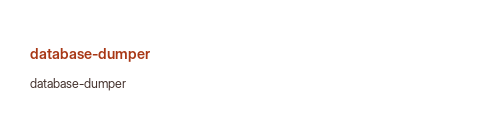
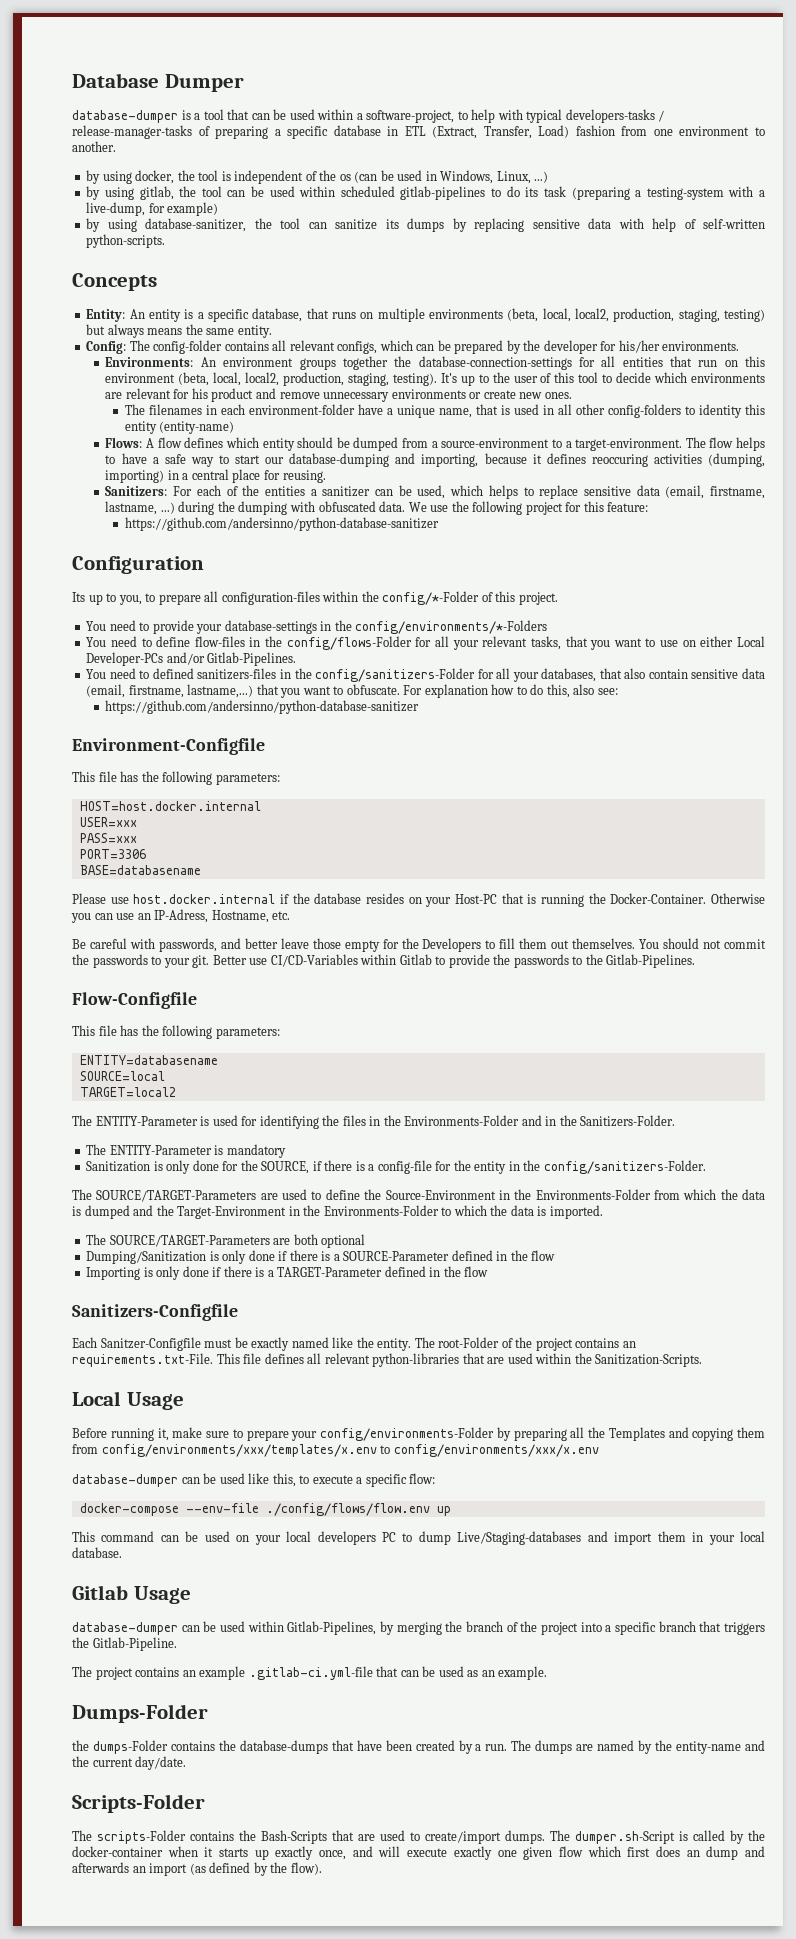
[30,48,150,62] [30,78,126,91] database-dumper // database-dumper -> [72,73,244,92] [72,109,665,123] [72,125,765,139] [72,141,116,152] [86,170,549,184] [86,186,766,200] [86,202,219,216] [86,218,766,232] [86,234,166,248] [72,273,157,291] [86,308,766,322] [86,324,272,338] [86,340,740,354] [105,356,765,370] [105,372,765,386] [105,388,572,402] [124,404,765,418] [124,421,235,434] [105,437,766,451] [105,453,765,467] [105,469,326,483] [105,485,765,499] [105,501,649,515] [124,517,439,531] [72,556,204,574] [72,591,558,605] [86,620,548,634] [86,636,765,650] [86,652,297,666] [86,668,766,682] [86,684,618,698] [105,700,420,714] [72,738,265,755] [72,771,280,785] [79,801,261,811] [79,817,137,827] [79,833,137,843] [79,849,146,859] [79,865,201,875] [72,893,765,907] [71,909,291,923] [72,938,766,952] [72,954,696,968] [72,992,197,1009] [72,1025,280,1039] [79,1055,218,1065] [79,1071,165,1081] [79,1087,176,1097] [72,1115,676,1129] [86,1144,286,1158] [86,1160,706,1174] [72,1189,765,1202] [72,1205,603,1219] [86,1234,366,1248] [86,1250,556,1264] [86,1266,489,1280] [72,1304,238,1321] [72,1337,636,1351] [72,1353,703,1367] [72,1391,184,1410] [72,1427,765,1441] [72,1444,599,1457] [72,1473,436,1487] [79,1503,451,1516] [72,1531,765,1545] [72,1547,122,1558] [72,1585,191,1604] [72,1621,765,1635] [72,1637,177,1651] [72,1666,548,1680] [72,1704,208,1723] [72,1740,765,1754] [72,1756,187,1770] [72,1794,205,1813] [72,1830,765,1844] [72,1846,766,1860] [72,1862,322,1876] Database Dumper // database-dumper is a tool that can be used within a software-project, to help with typical developers-tasks / release-manager-tasks of preparing a specific database in ETL (Extract, Transfer, Load) fashion from one environment to another. // by using docker, the tool is independent of the os (can be used in Windows, Linux, ...) // by using gitlab, the tool can be used within scheduled gitlab-pipelines to do its task (preparing a testing-system with a live-dump, for example) // by using database-sanitizer, the tool can sanitize its dumps by replacing sensitive data with help of self-written python-scripts. // Concepts // Entity: An entity is a specific database, that runs on multiple environments (beta, local, local2, production, staging, testing) but always means the same entity. // Config: The config-folder contains all relevant configs, which can be prepared by the developer for his/her environments. // Environments: An environment groups together the database-connection-settings for all entities that run on this environment (beta, local, local2, production, staging, testing). It's up to the user of this tool to decide which environments are relevant for his product and remove unnecessary environments or create new ones. // The filenames in each environment-folder have a unique name, that is used in all other config-folders to identity this entity (entity-name) // Flows: A flow defines which entity should be dumped from a source-environment to a target-environment. The flow helps to have a safe way to start our database-dumping and importing, because it defines reoccuring activities (dumping, importing) in a central place for reusing. // Sanitizers: For each of the entities a sanitizer can be used, which helps to replace sensitive data (email, firstname, lastname, ...) during the dumping with obfuscated data. We use the following project for this feature: // https://github.com/andersinno/python-database-sanitizer // Configuration // Its up to you, to prepare all configuration-files within the config/*-Folder of this project. // You need to provide your database-settings in the config/environments/*-Folders // You need to define flow-files in the config/flows-Folder for all your relevant tasks, that you want to use on either Local Developer-PCs and/or Gitlab-Pipelines. // You need to defined sanitizers-files in the config/sanitizers-Folder for all your databases, that also contain sensitive data (email, firstname, lastname,...) that you want to obfuscate. For explanation how to do this, also see: // https://github.com/andersinno/python-database-sanitizer // Environment-Configfile // This file has the following parameters: // HOST=host.docker.internal // USER=xxx // PASS=xxx // PORT=3306 // BASE=databasename // Please use host.docker.internal if the database resides on your Host-PC that is running the Docker-Container. Otherwise you can use an IP-Adress, Hostname, etc. // Be careful with passwords, and better leave those empty for the Developers to fill them out themselves. You should not commit the passwords to your git. Better use CI/CD-Variables within Gitlab to provide the passwords to the Gitlab-Pipelines. // Flow-Configfile // This file has the following parameters: // ENTITY=databasename // SOURCE=local // TARGET=local2 // The ENTITY-Parameter is used for identifying the files in the Environments-Folder and in the Sanitizers-Folder. // The ENTITY-Parameter is mandatory // Sanitization is only done for the SOURCE, if there is a config-file for the entity in the config/sanitizers-Folder. // The SOURCE/TARGET-Parameters are used to define the Source-Environment in the Environments-Folder from which the data is dumped and the Target-Environment in the Environments-Folder to which the data is imported. // The SOURCE/TARGET-Parameters are both optional // Dumping/Sanitization is only done if there is a SOURCE-Parameter defined in the flow // Importing is only done if there is a TARGET-Parameter defined in the flow // Sanitizers-Configfile // Each Sanitzer-Configfile must be exactly named like the entity. The root-Folder of the project contains an requirements.txt-File. This file defines all relevant python-libraries that are used within the Sanitization-Scripts. // Local Usage // Before running it, make sure to prepare your config/environments-Folder by preparing all the Templates and copying them from config/environments/xxx/templates/x.env to config/environments/xxx/x.env // database-dumper can be used like this, to execute a specific flow: // docker-compose --env-file ./config/flows/flow.env up // This command can be used on your local developers PC to dump Live/Staging-databases and import them in your local database. // Gitlab Usage // database-dumper can be used within Gitlab-Pipelines, by merging the branch of the project into a specific branch that triggers the Gitlab-Pipeline. // The project contains an example .gitlab-ci.yml-file that can be used as an example. // Dumps-Folder // the dumps-Folder contains the database-dumps that have been created by a run. The dumps are named by the entity-name and the current day/date. // Scripts-Folder // The scripts-Folder contains the Bash-Scripts that are used to create/import dumps. The dumper.sh-Script is called by the docker-container when it starts up exactly once, and will execute exactly one given flow which first does an dump and afterwards an import (as defined by the flow).

